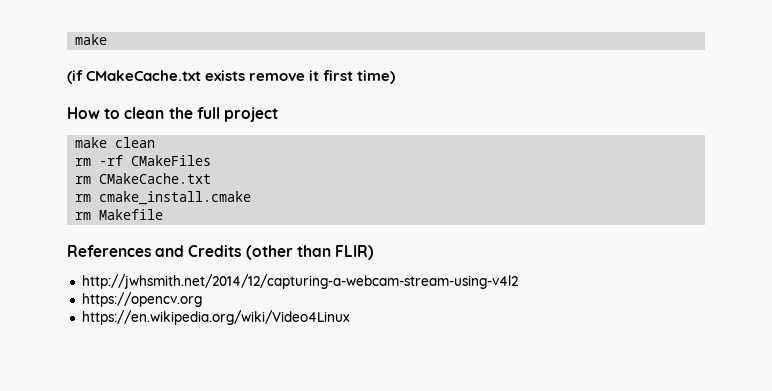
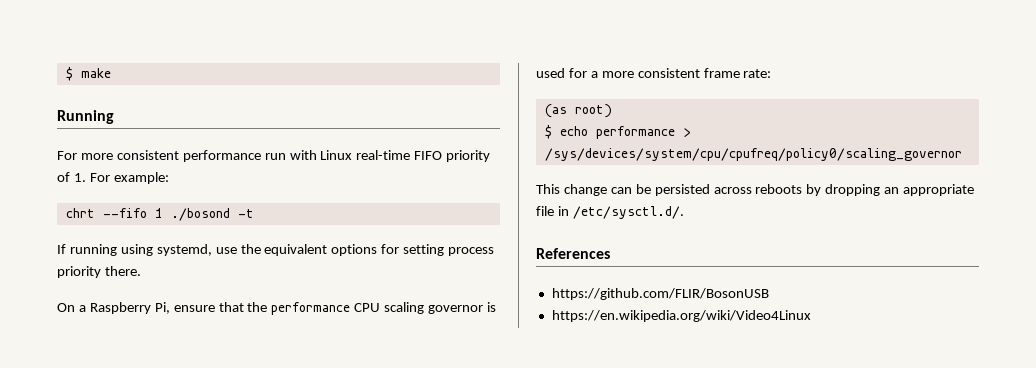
(75, 39) none -> [65,67,73,81] $
[67,70,396,84] [67,107,278,122] [75,137,156,148] [75,155,212,166] [75,173,212,184] [75,191,252,205] [75,209,164,220] [67,245,374,260] [81,274,518,289] [81,292,202,307] (if CMakeCache.txt exists remove it first time) // How to clean the full project // make clean // rm -rf CMakeFiles // rm CMakeCache.txt // rm cmake_install.cmake // rm Makefile // References and Credits (other than FLIR) // http://jwhsmith.net/2014/12/capturing-a-webcam-stream-using-v4l2 // https://opencv.org -> [57,110,114,124] [57,150,491,162] [57,172,169,184] [65,208,254,221] [57,244,495,256] [57,266,141,278] [57,302,497,315] [536,68,772,78] [544,104,612,118] [544,125,691,139] [544,148,962,161] [536,184,975,196] [536,206,684,219] [536,248,610,259] [551,288,769,300] Running // For more consistent performance run with Linux real-time FIFO priority of 1. For example: // chrt --fifo 1 ./bosond -t // If running using systemd, use the equivalent options for setting process priority there. // On a Raspberry Pi, ensure that the performance CPU scaling governor is used for a more consistent frame rate: // (as root) // $ echo performance > /sys/devices/system/cpu/cpufreq/policy0/scaling_governor // This change can be persisted across reboots by dropping an appropriate file in /etc/sysctl.d/. // References // https://github.com/FLIR/BosonUSB

